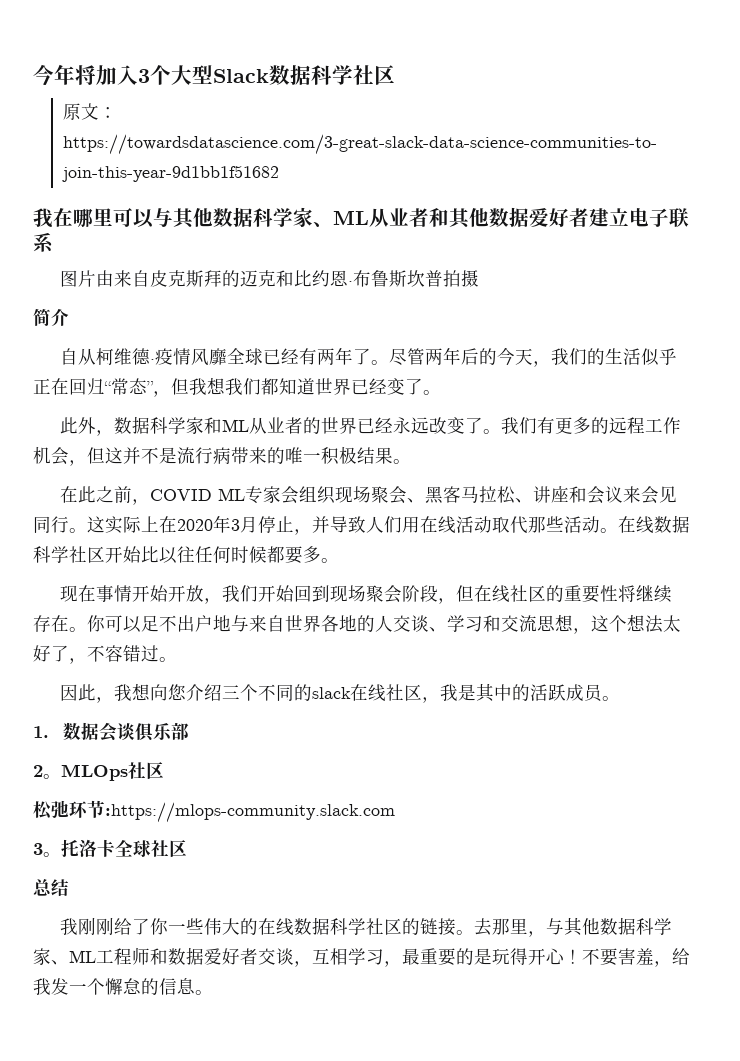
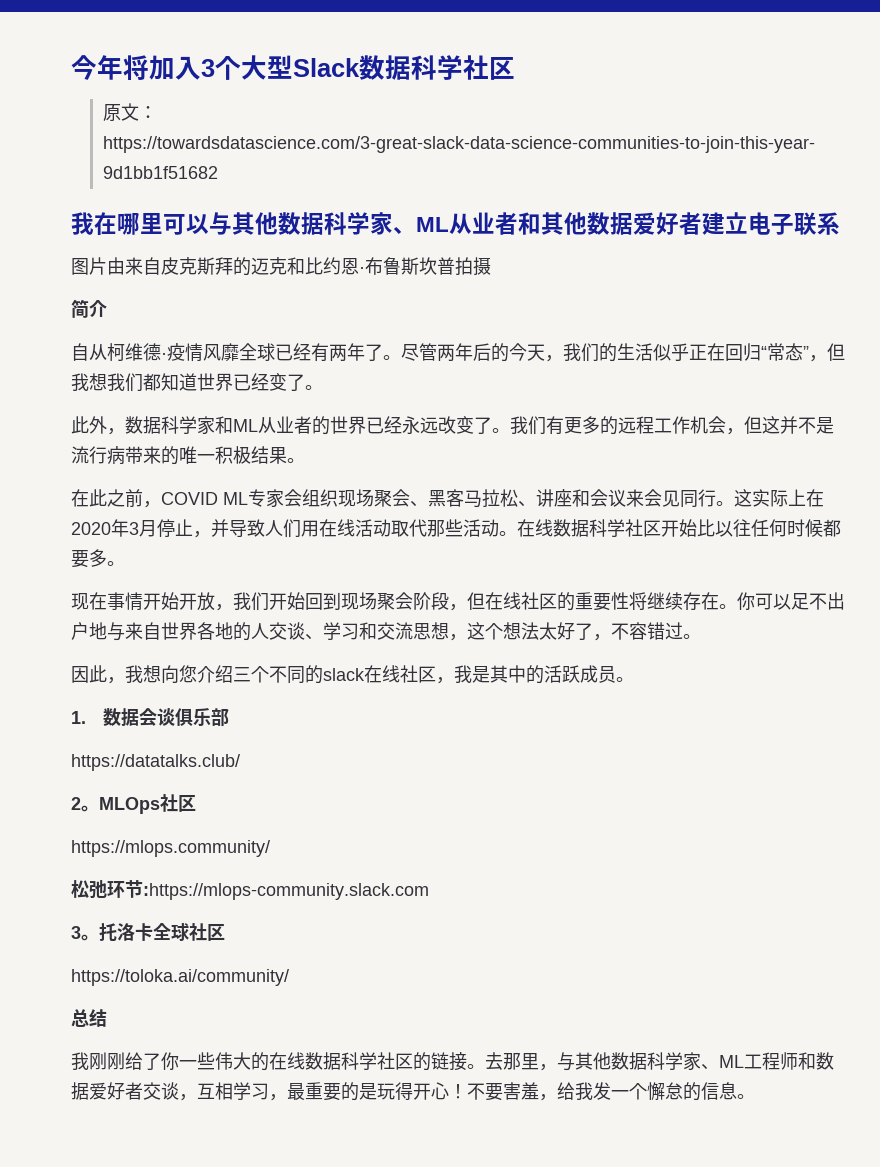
(189, 731) none -> [71,754,240,771] // https://datatalks.club/
(164, 770) none -> [71,840,270,857] // https://mlops.community/
(187, 848) none -> [71,969,289,986] // https://toloka.ai/community/

